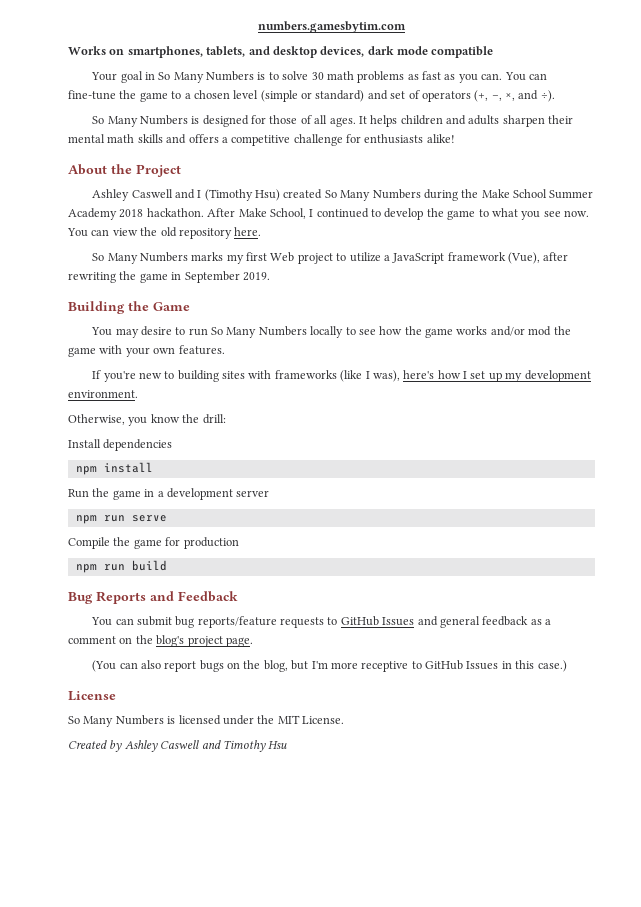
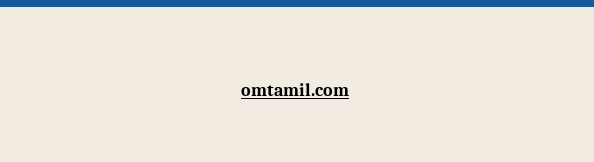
[258,21,406,33] [68,46,494,58] [91,71,547,83] [68,90,555,102] [92,115,574,127] [68,134,455,146] [68,164,181,177] [92,189,594,201] [68,208,589,220] [67,227,262,239] [92,252,569,264] [68,271,270,283] [68,301,190,314] [91,326,571,338] [68,345,225,357] [92,370,591,382] [68,390,138,398] [68,414,226,426] [68,439,173,451] [75,462,153,475] [68,488,270,500] [75,515,167,524] [68,537,239,549] [75,560,167,573] [68,591,238,604] [91,616,552,628] [68,635,253,647] [92,660,567,672] [68,691,116,701] [68,715,344,727] [68,740,288,752] numbers.gamesbytim.com // Works on smartphones, tablets, and desktop devices, dark mode compatible // Your goal in So Many Numbers is to solve 30 math problems as fast as you can. You can fine-tune the game to a chosen level (simple or standard) and set of operators (+, −, ×, and ÷). // So Many Numbers is designed for those of all ages. It helps children and adults sharpen their mental math skills and offers a competitive challenge for enthusiasts alike! // About the Project // Ashley Caswell and I (Timothy Hsu) created So Many Numbers during the Make School Summer Academy 2018 hackathon. After Make School, I continued to develop the game to what you see now. You can view the old repository here. // So Many Numbers marks my first Web project to utilize a JavaScript framework (Vue), after rewriting the game in September 2019. // Building the Game // You may desire to run So Many Numbers locally to see how the game works and/or mod the game with your own features. // If you're new to building sites with frameworks (like I was), here's how I set up my development environment. // Otherwise, you know the drill: // Install dependencies // npm install // Run the game in a development server // npm run serve // Compile the game for production // npm run build // Bug Reports and Feedback // You can submit bug reports/feature requests to GitHub Issues and general feedback as a comment on the blog's project page. // (You can also report bugs on the blog, but I'm more receptive to GitHub Issues in this case.) // License // So Many Numbers is licensed under the MIT License. // Created by Ashley Caswell and Timothy Hsu -> [241,83,349,96] omtamil.com

